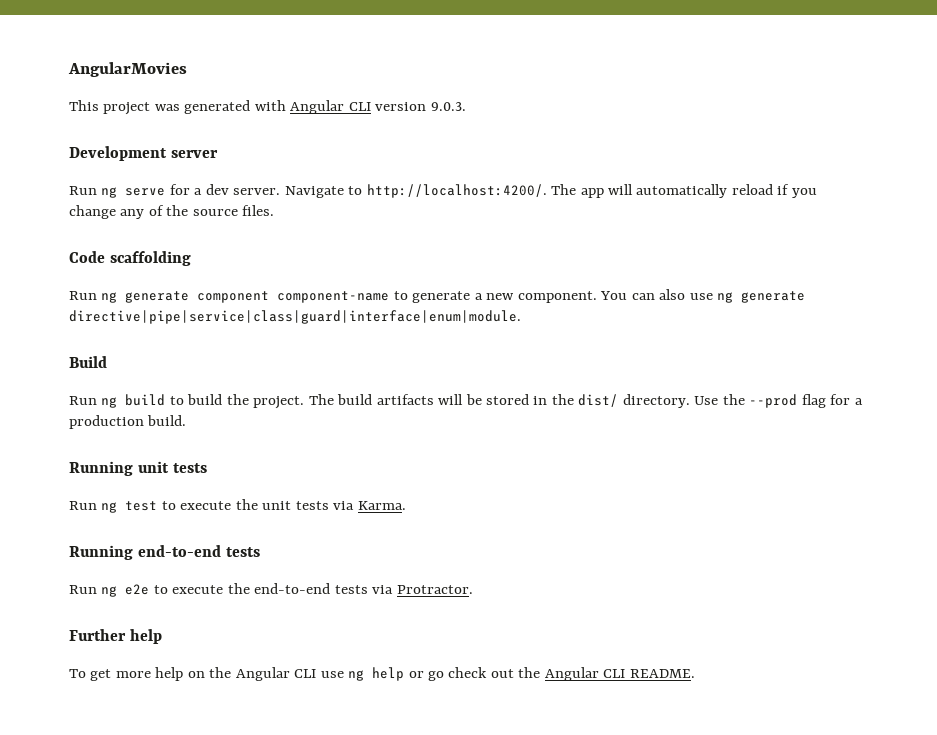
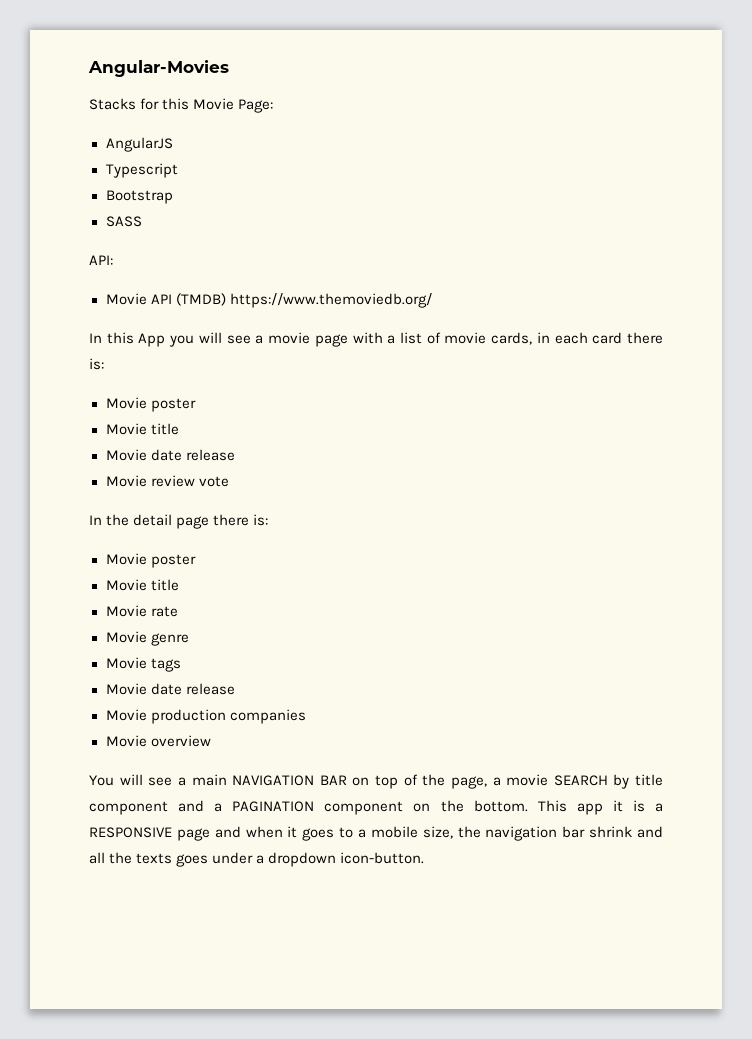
[68,62,187,77] [69,100,466,115] [69,146,218,161] [69,184,817,198] [69,205,275,219] [69,251,191,266] [69,289,806,303] [69,310,521,324] [69,356,107,368] [69,394,863,409] [69,415,187,429] [69,461,207,476] [69,499,406,513] [69,545,260,560] [69,583,473,597] [69,629,162,644] [69,667,695,681] AngularMovies // This project was generated with Angular CLI version 9.0.3. // Development server // Run ng serve for a dev server. Navigate to http://localhost:4200/. The app will automatically reload if you change any of the source files. // Code scaffolding // Run ng generate component component-name to generate a new component. You can also use ng generate directive|pipe|service|class|guard|interface|enum|module. // Build // Run ng build to build the project. The build artifacts will be stored in the dist/ directory. Use the --prod flag for a production build. // Running unit tests // Run ng test to execute the unit tests via Karma. // Running end-to-end tests // Run ng e2e to execute the end-to-end tests via Protractor. // Further help // To get more help on the Angular CLI use ng help or go check out the Angular CLI README. -> [88,60,229,77] [89,98,274,113] [105,137,173,152] [105,163,178,178] [105,190,173,204] [105,216,142,227] [89,255,113,265] [105,293,432,308] [89,332,663,347] [89,358,104,370] [105,397,196,412] [105,423,179,435] [105,449,235,461] [105,475,229,487] [89,514,269,529] [105,553,196,568] [105,579,179,591] [105,605,178,617] [105,631,189,646] [105,657,181,672] [105,683,235,695] [105,709,306,724] [105,735,211,747] [89,774,663,789] [89,800,664,815] [89,826,664,841] [89,852,425,867] Angular-Movies // Stacks for this Movie Page: // AngularJS // Typescript // Bootstrap // SASS // API: // Movie API (TMDB) https://www.themoviedb.org/ // In this App you will see a movie page with a list of movie cards, in each card there is: // Movie poster // Movie title // Movie date release // Movie review vote // In the detail page there is: // Movie poster // Movie title // Movie rate // Movie genre // Movie tags // Movie date release // Movie production companies // Movie overview // You will see a main NAVIGATION BAR on top of the page, a movie SEARCH by title component and a PAGINATION component on the bottom. This app it is a RESPONSIVE page and when it goes to a mobile size, the navigation bar shrink and all the texts goes under a dropdown icon-button.

